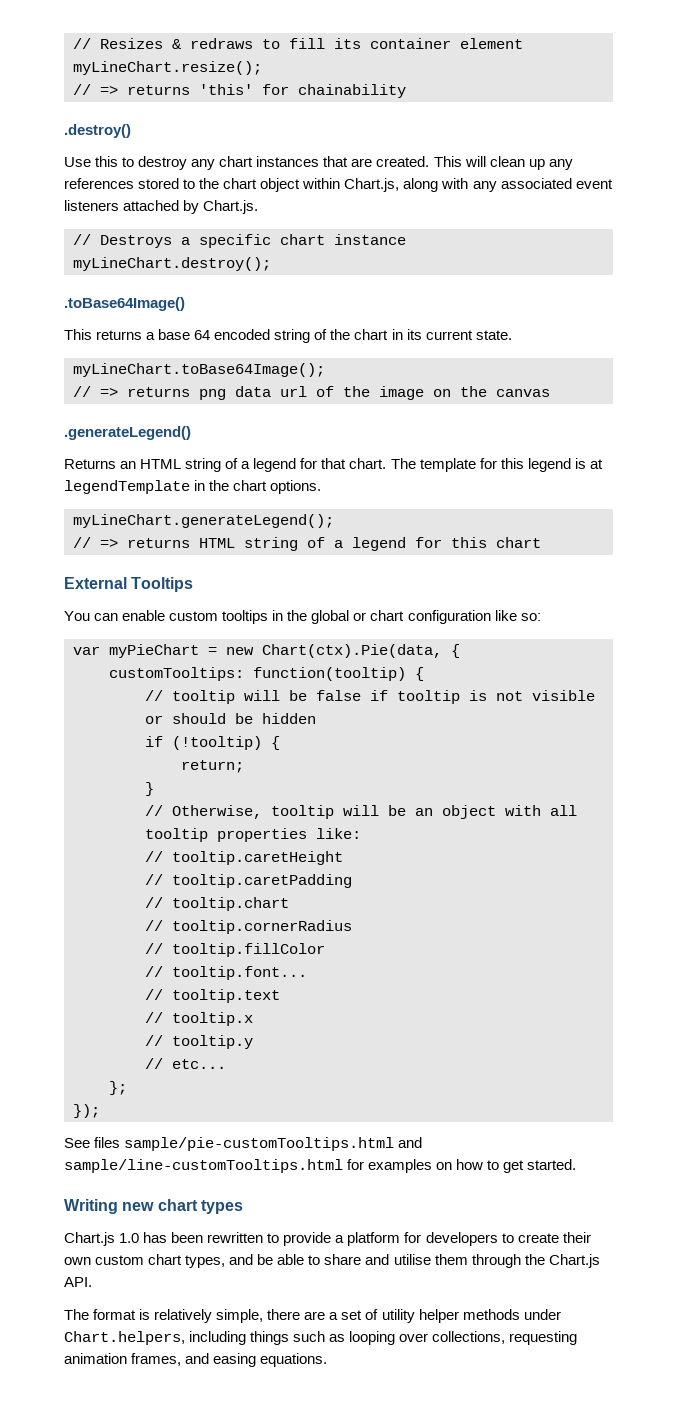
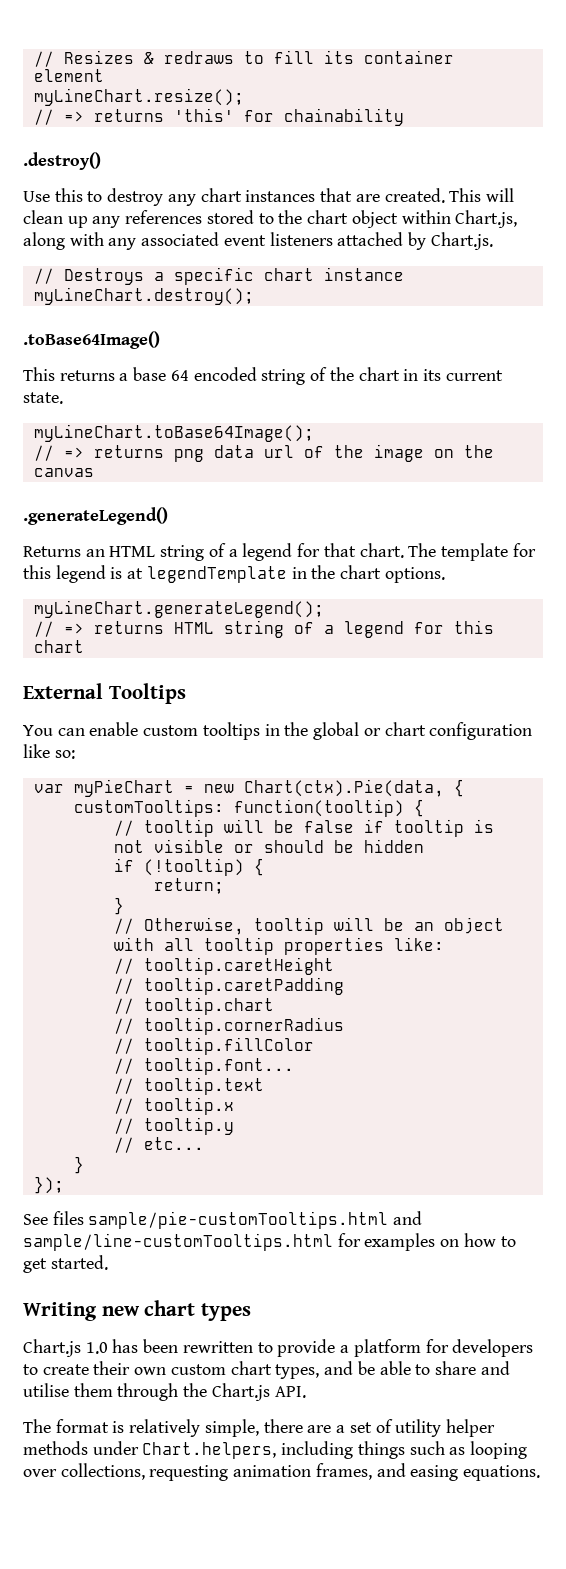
[109,1081,127,1095] }; -> [73,1156,84,1174] }

